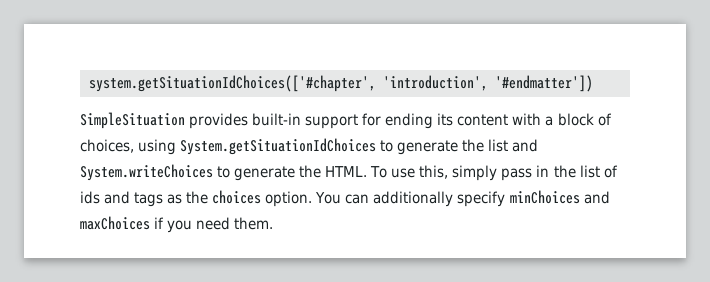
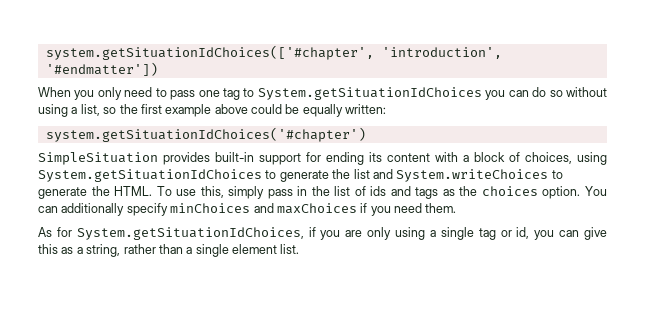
(593, 83) none -> [38,87,607,100] [38,104,387,117] [45,127,366,142] // When you only need to pass one tag to System.getSituationIdChoices you can do so without using a list, so the first example above could be equally written: // system.getSituationIdChoices('#chapter')
(274, 223) none -> [38,227,608,240] [38,244,300,257] // As for System.getSituationIdChoices, if you are only using a single tag or id, you can give this as a string, rather than a single element list.

